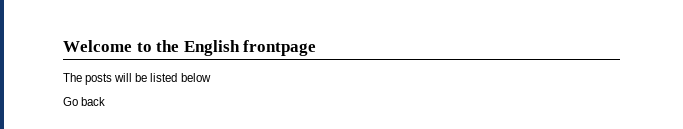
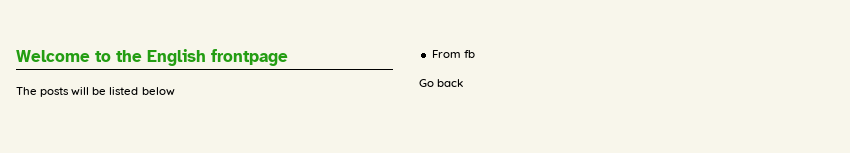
(211, 77) none -> [431,50,475,58] // From fb

